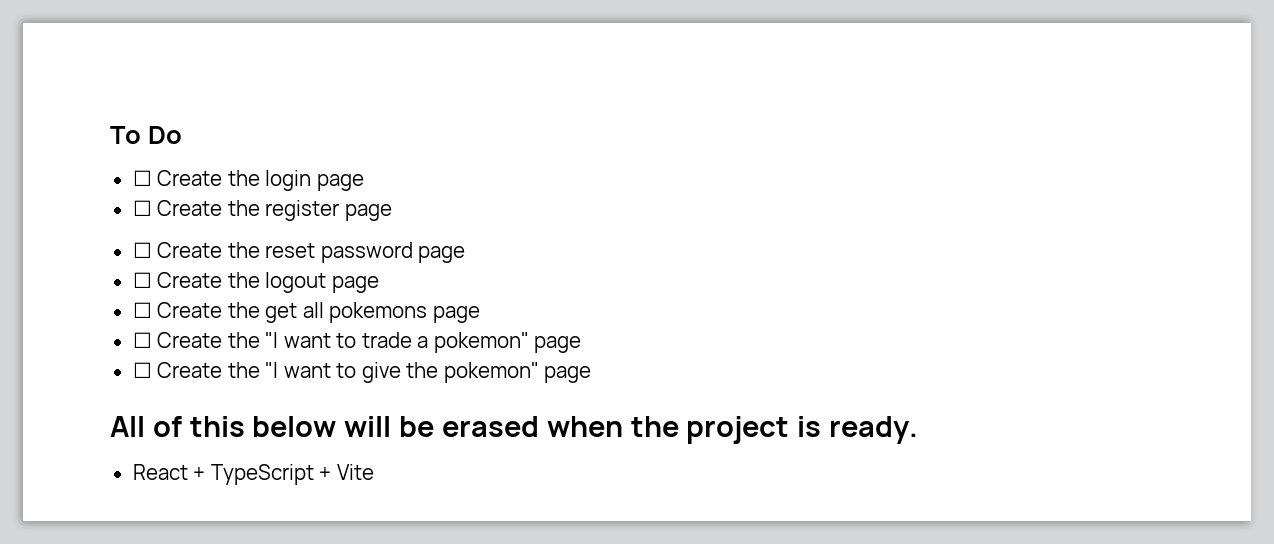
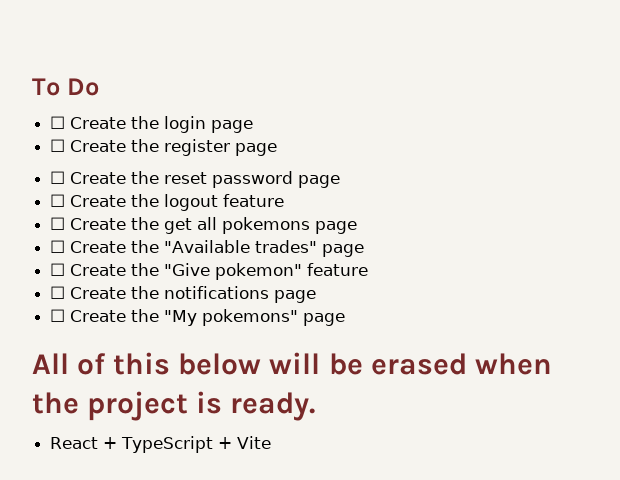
[331,276,379,293] page -> [223,194,285,207] feature
[265,332,582,353] [132,362,539,383] "I want to trade a pokemon" page // ☐ Create the "I want to give the pokemon" -> [164,240,365,257] [50,263,369,280] [50,286,317,303] [50,309,299,326] "Available trades" page // ☐ Create the "Give pokemon" feature // ☐ Create the notifications page // ☐ Create the "My pokemons"

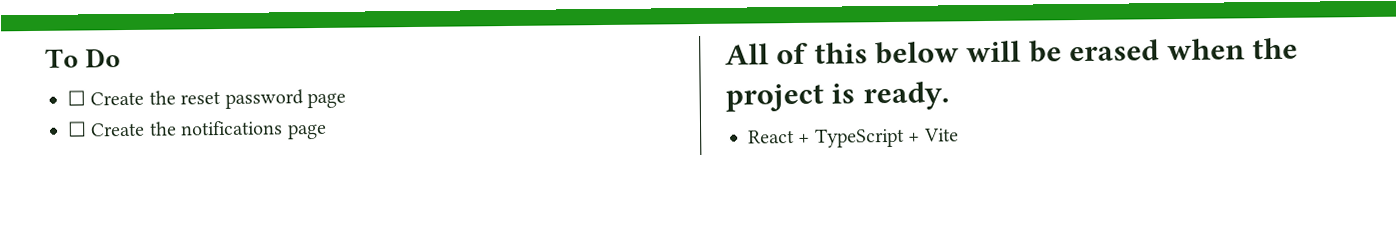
[50,116,254,133] [50,139,278,156] // ☐ Create the login page // ☐ Create the register page -> (122, 58) none
[50,194,285,211] [50,217,358,234] [50,240,365,257] [50,263,369,280] // ☐ Create the logout feature // ☐ Create the get all pokemons page // ☐ Create the "Available trades" page // ☐ Create the "Give pokemon" feature -> (346, 100) none
[50,309,346,326] // ☐ Create the "My pokemons" page -> (327, 131) none

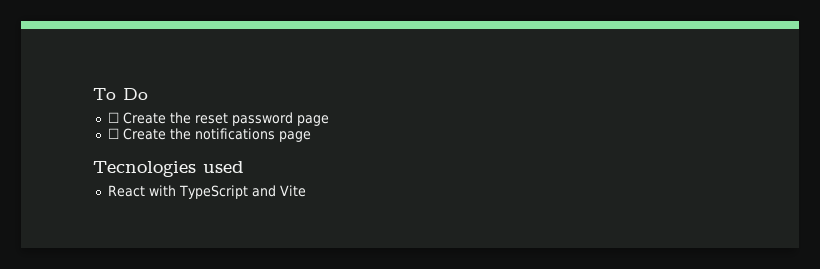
[725,37,1298,65] [725,81,950,112] [748,127,921,148] All of this below will be erased when the project is ready. // React + TypeScript + -> [93,161,244,177] [107,185,276,199] Tecnologies used // React with TypeScript and

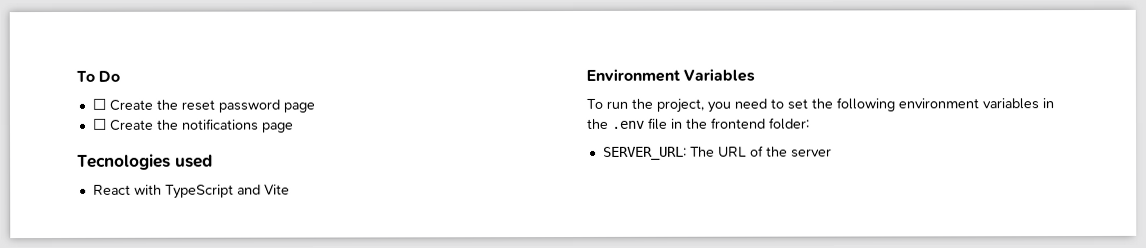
(306, 191) none -> [586,68,756,82] [586,97,1054,113] [586,117,810,130] [602,145,832,160] // Environment Variables // To run the project, you need to set the following environment variables in the .env file in the frontend folder: // SERVER_URL: The URL of the server

